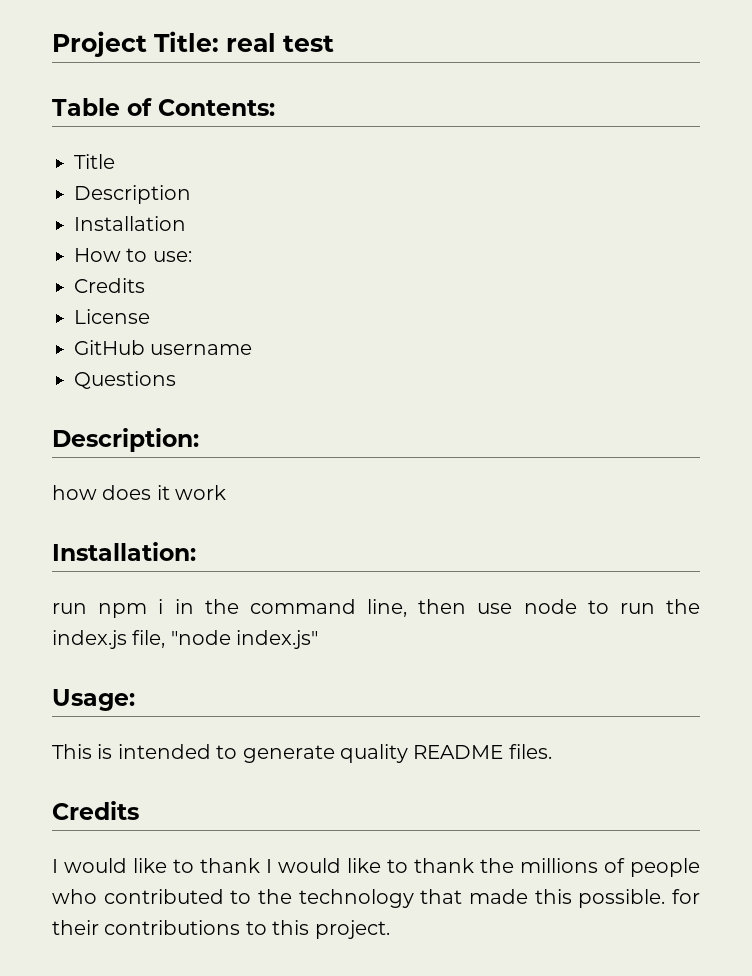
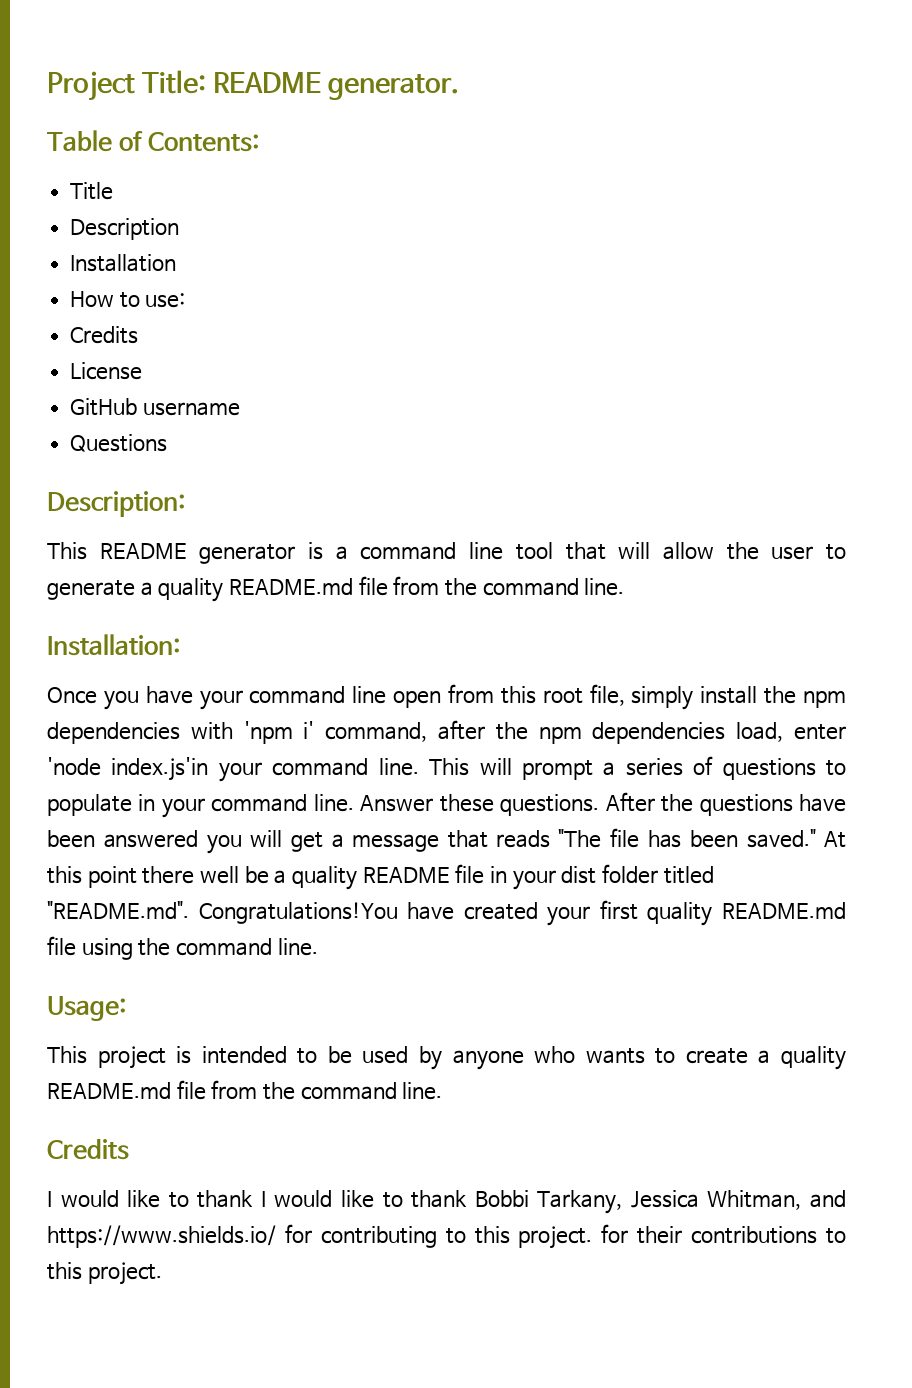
[226,33,334,52] real test -> [213,72,460,100] README generator.
[52,485,227,500] [52,542,196,561] [52,599,700,618] [52,630,319,649] how does it work // Installation: // run npm i in the command line, then use node to run the index.js file, "node index.js" -> [47,542,846,564] [47,576,625,602] [47,634,180,656] [47,684,846,710] [47,720,846,744] [47,756,847,782] [47,792,847,818] [47,828,846,854] [47,864,714,890] [47,900,847,926] [47,936,318,960] This README generator is a command line tool that will allow the user to generate a quality README.md file from the command line. // Installation: // Once you have your command line open from this root file, simply install the npm dependencies with 'npm i' command, after the npm dependencies load, enter 'node index.js'in your command line. This will prompt a series of questions to populate in your command line. Answer these questions. After the questions have been answered you will get a message that reads "The file has been saved." At this point there well be a quality README file in your dist folder titled "README.md". Congratulations!You have created your first quality README.md file using the command line.
(92, 751) none -> [97,1046,166,1069] project
[242,744,552,763] generate quality README files. -> [327,1046,847,1070] [47,1080,443,1100] be used by anyone who wants to create a quality README.md file from the command line.
[480,858,700,877] [52,889,666,908] the millions of people who contributed to the technology that made this possible. -> [474,1190,847,1214] [47,1224,593,1249] Bobbi Tarkany, Jessica Whitman, and https://www.shields.io/ for contributing to this project.

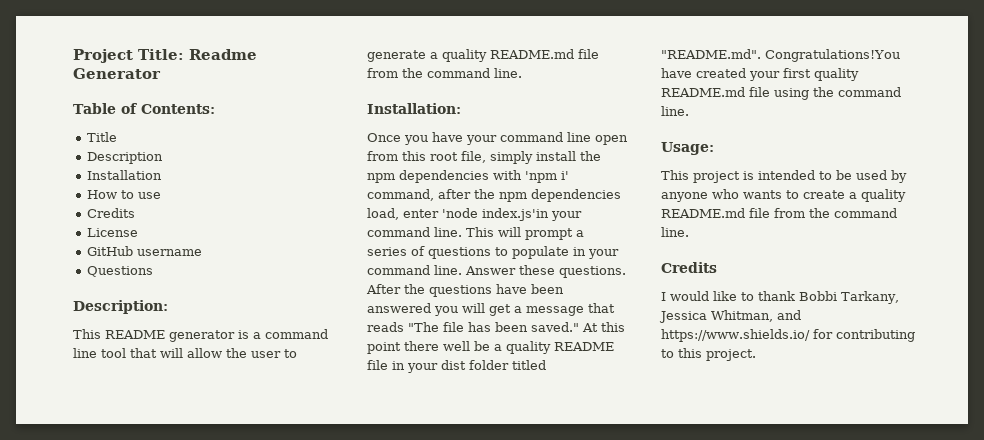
[213,72,460,100] README generator. -> [189,49,257,60] [73,68,161,79] Readme Generator
[145,293,186,308] use: -> [137,192,161,199] use
[260,1190,468,1208] I would like to thank -> (795, 296) none
[601,1224,846,1244] [47,1262,162,1285] for their contributions to this project. -> (756, 355) none

